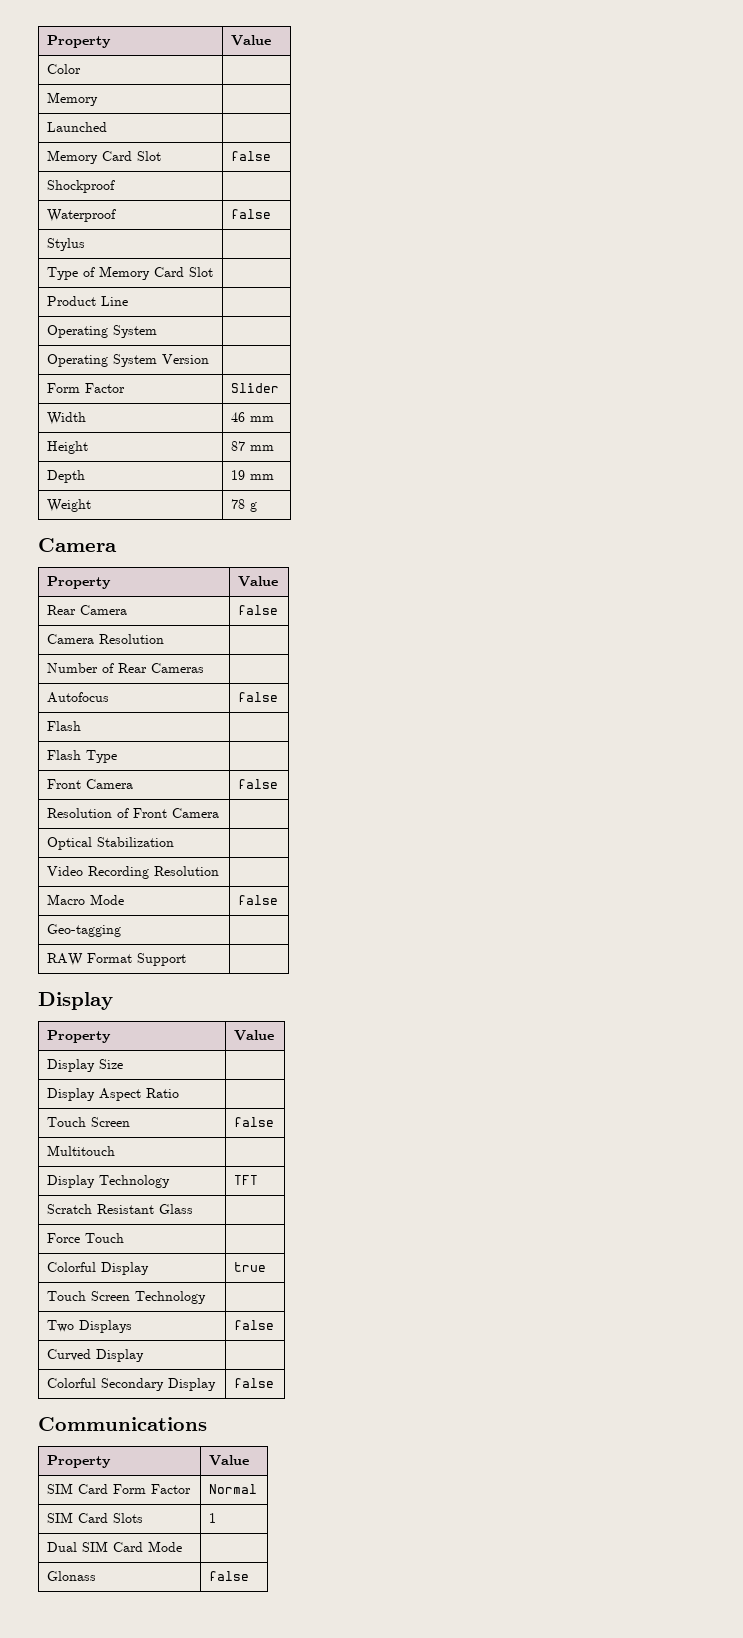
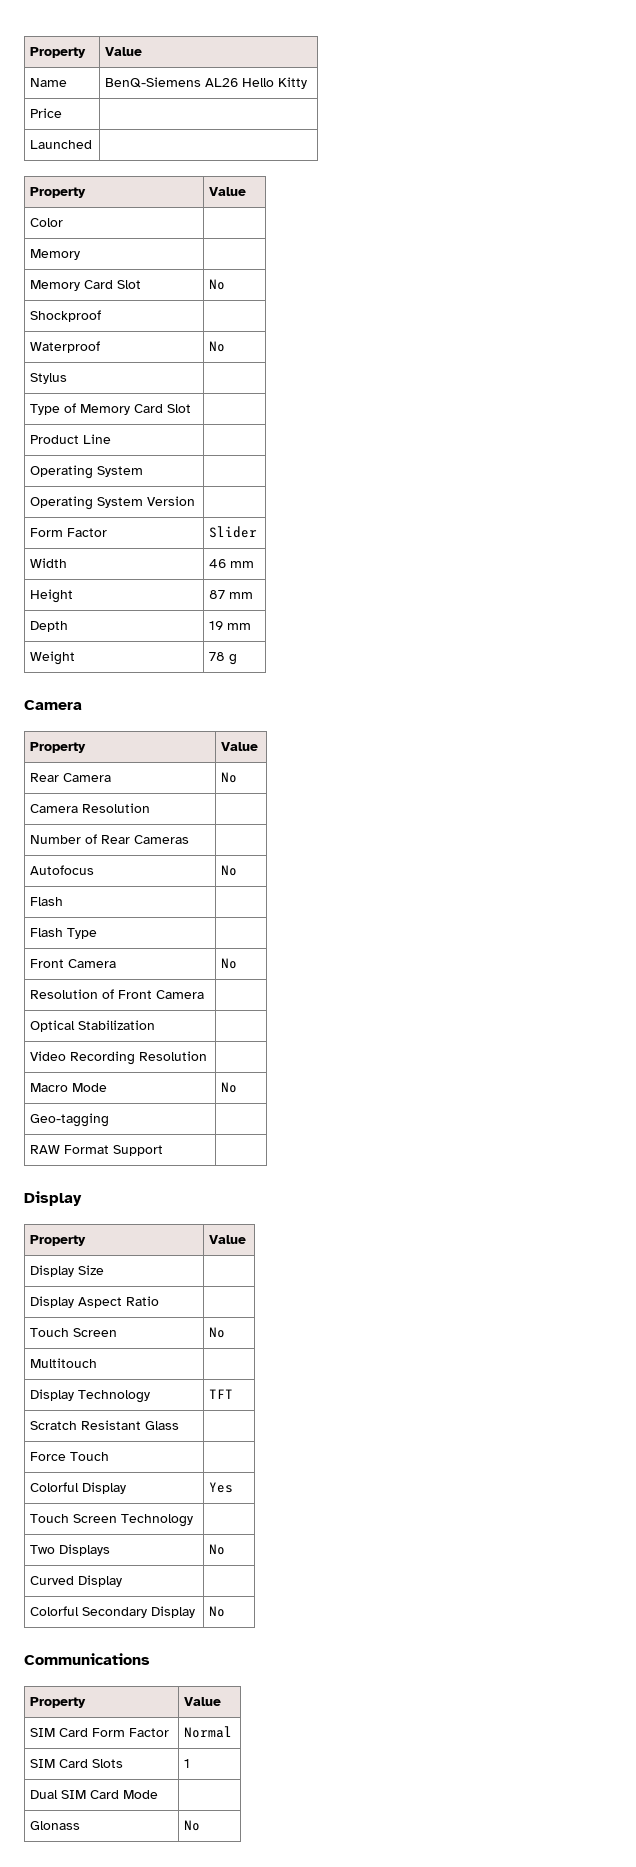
[47,35,112,48] [231,35,272,46] Property | Value -> [30,47,87,58] [105,47,143,56] [30,78,68,87] [105,77,308,89] [30,108,63,118] [30,140,93,149] [30,187,87,198] [209,187,247,196] Property | Value // Name | BenQ-Siemens AL26 Hello Kitty // Price | // Launched | // Property | Value
[47,122,108,132] [47,150,162,164] [231,151,272,161] // Launched | // Memory Card Slot | false -> [30,280,142,291] [209,279,226,290] // Memory Card Slot | No
[231,209,272,219] false -> [209,341,226,352] No
[238,605,279,615] false -> [221,772,238,783] No
[238,692,279,702] false -> [221,865,238,876] No
[238,779,279,789] false -> [221,958,238,969] No
[238,895,279,905] false -> [221,1082,238,1093] No
[234,1117,275,1127] false -> [209,1327,226,1338] No
[234,1262,267,1272] true -> [209,1482,234,1493] Yes
[234,1320,275,1330] false -> [209,1544,226,1555] No
[234,1378,275,1388] false -> [209,1606,226,1617] No
[209,1571,250,1581] false -> [184,1820,201,1831] No

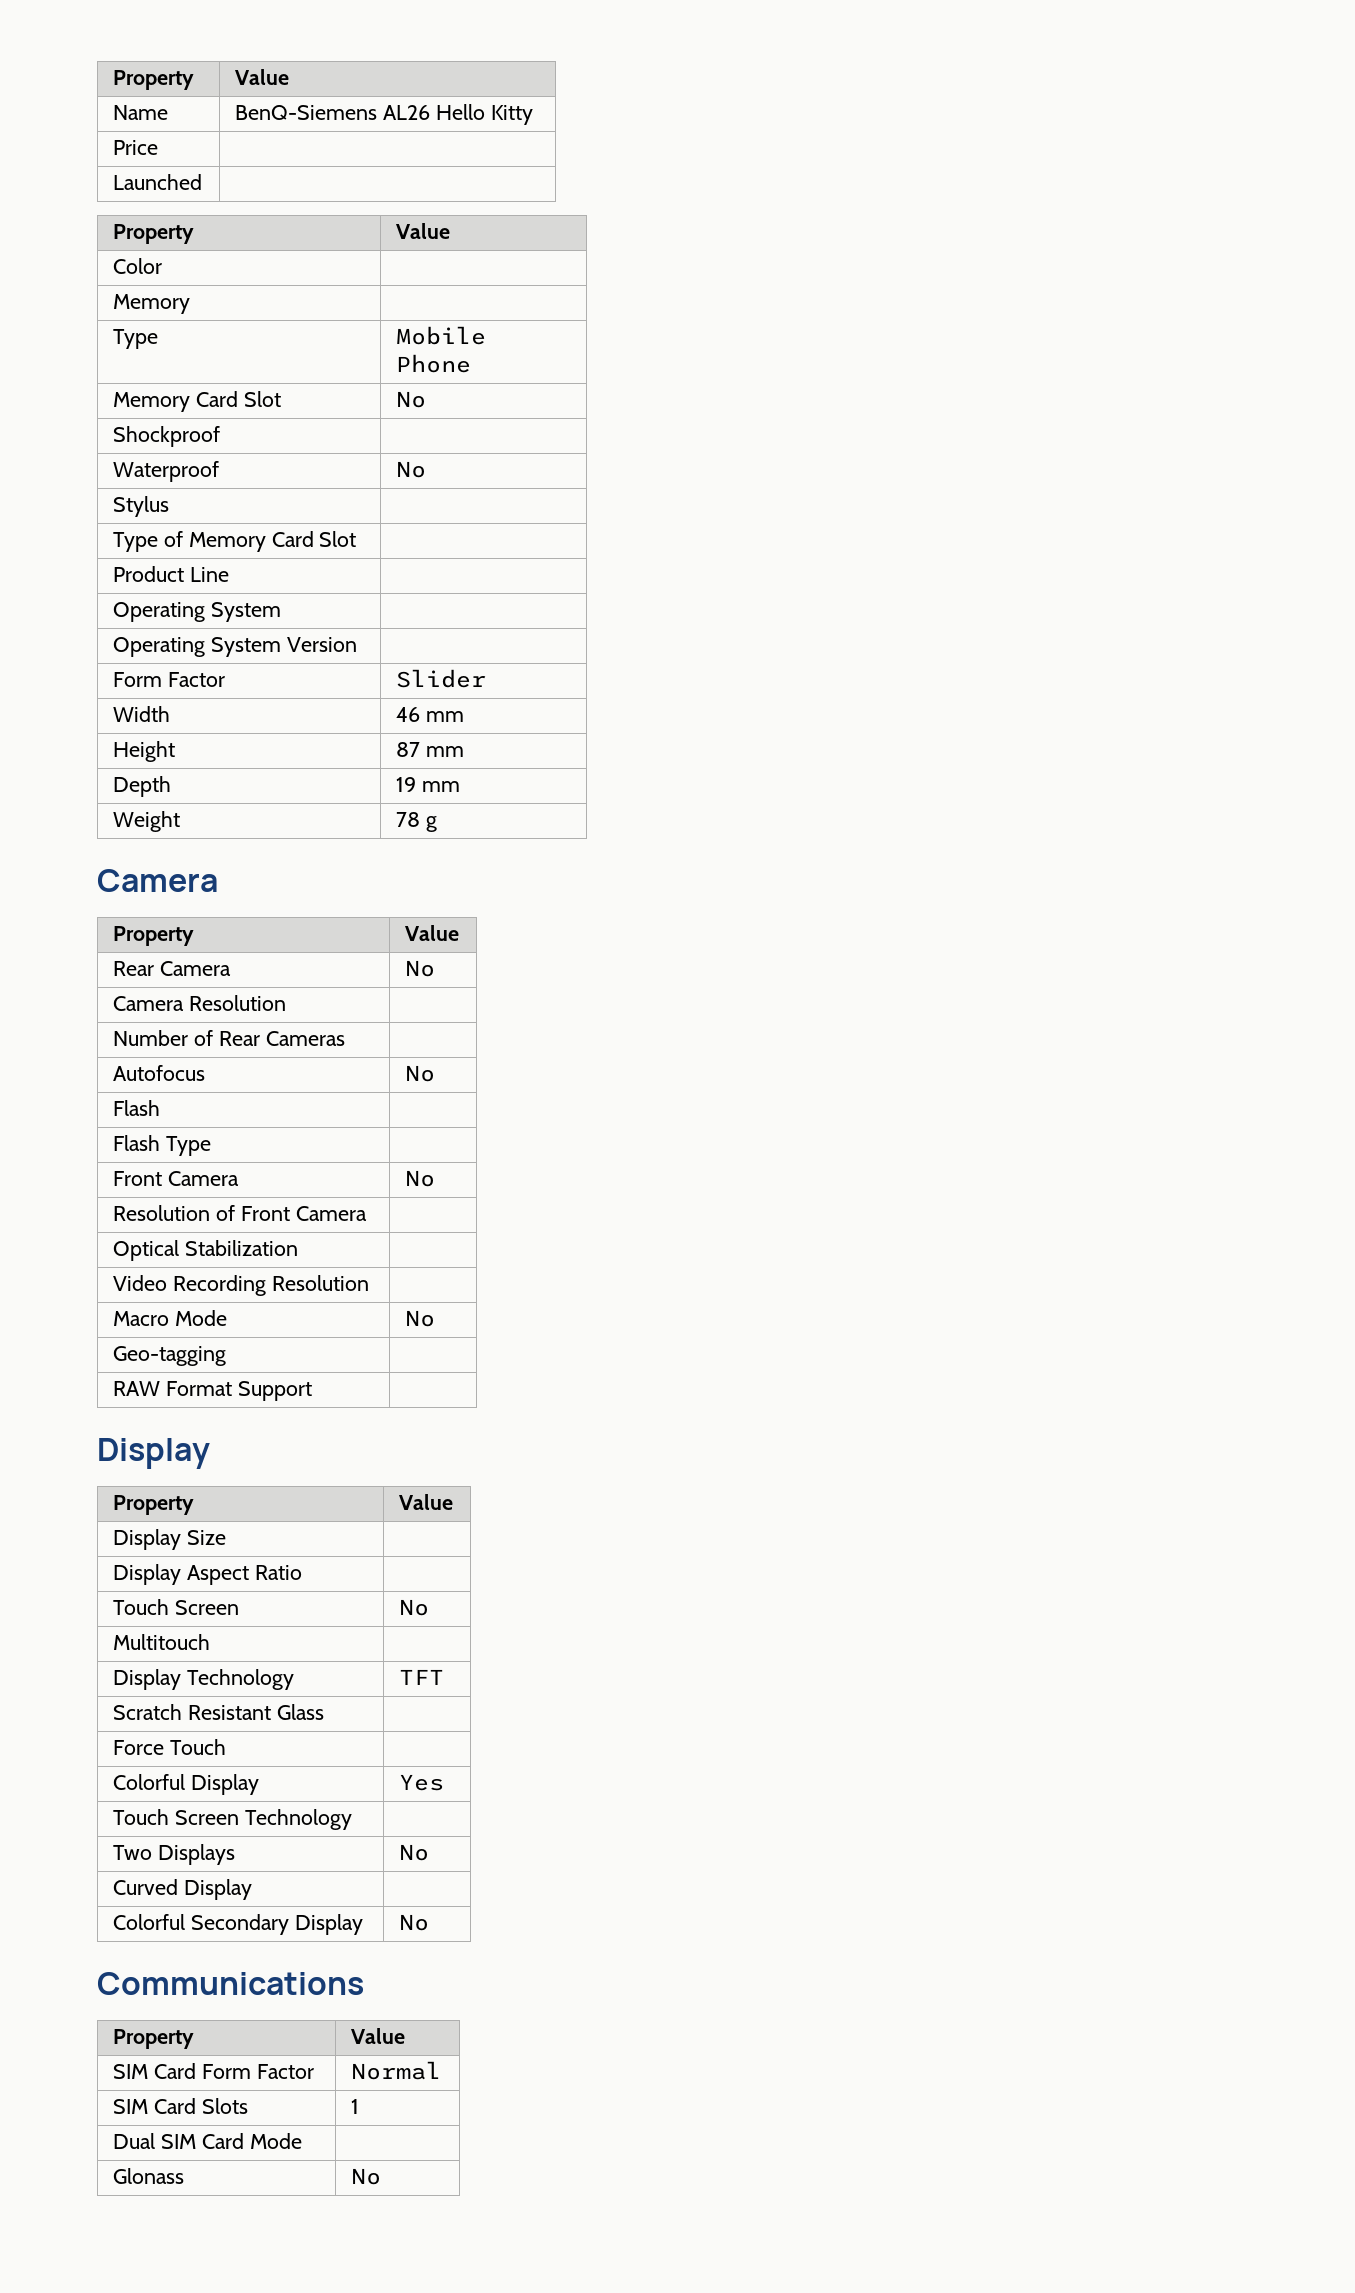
(81, 254) none -> [113,329,159,349] [396,326,487,345] [396,354,472,373] // Type | Mobile Phone

